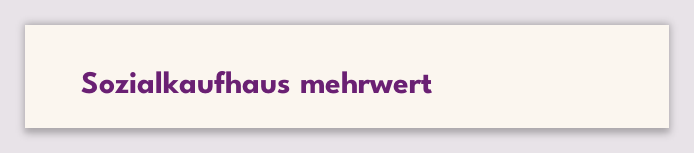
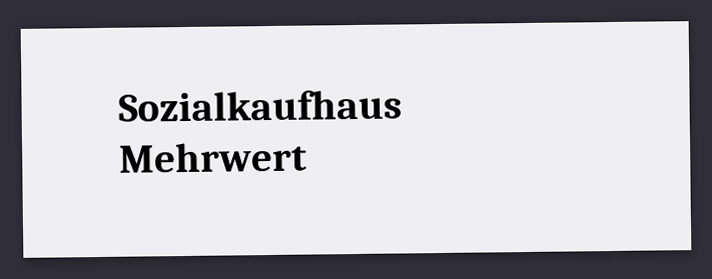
[299,71,432,94] mehrwert -> [119,141,307,173] Mehrwert

